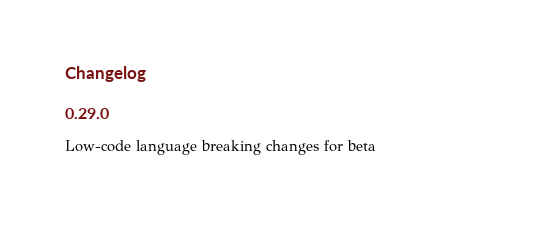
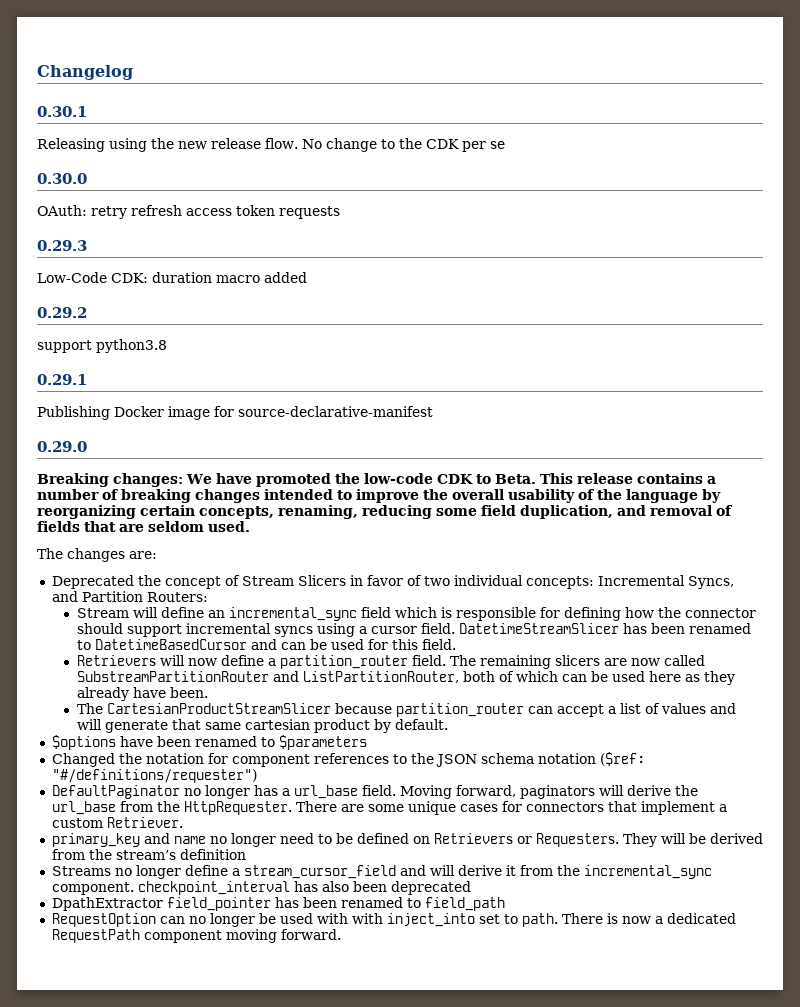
[65,108,109,119] [65,140,376,155] 0.29.0 // Low-code language breaking changes for beta -> [37,106,87,117] [37,138,505,152] [37,173,87,184] [37,205,340,219] [37,240,87,251] [37,272,307,283] [37,307,87,318] [37,339,167,353] [37,374,87,385] [37,406,433,420] [37,441,87,452] [37,473,716,487] [37,489,721,503] [37,505,732,519] [37,521,250,532] [37,548,157,562] [51,575,734,589] [51,591,208,602] [76,607,756,621] [76,623,751,637] [76,639,456,650] [76,655,705,669] [76,671,735,685] [76,687,208,701] [76,703,736,717] [76,719,448,733] [51,735,367,750] [51,752,645,767] [51,769,257,783] [51,785,698,799] [51,801,727,815] [51,817,183,828] [51,833,763,847] [51,849,246,860] [51,865,712,879] [51,881,471,895] [51,897,505,911] [51,913,736,927] [51,929,341,943] 0.30.1 // Releasing using the new release flow. No change to the CDK per se // 0.30.0 // OAuth: retry refresh access token requests // 0.29.3 // Low-Code CDK: duration macro added // 0.29.2 // support python3.8 // 0.29.1 // Publishing Docker image for source-declarative-manifest // 0.29.0 // Breaking changes: We have promoted the low-code CDK to Beta. This release contains a number of breaking changes intended to improve the overall usability of the language by reorganizing certain concepts, renaming, reducing some field duplication, and removal of fields that are seldom used. // The changes are: // Deprecated the concept of Stream Slicers in favor of two individual concepts: Incremental Syncs, and Partition Routers: // Stream will define an incremental_sync field which is responsible for defining how the connector should support incremental syncs using a cursor field. DatetimeStreamSlicer has been renamed to DatetimeBasedCursor and can be used for this field. // Retrievers will now define a partition_router field. The remaining slicers are now called SubstreamPartitionRouter and ListPartitionRouter, both of which can be used here as they already have been. // The CartesianProductStreamSlicer because partition_router can accept a list of values and will generate that same cartesian product by default. // $options have been renamed to $parameters // Changed the notation for component references to the JSON schema notation ($ref: "#/definitions/requester") // DefaultPaginator no longer has a url_base field. Moving forward, paginators will derive the url_base from the HttpRequester. There are some unique cases for connectors that implement a custom Retriever. // primary_key and name no longer need to be defined on Retrievers or Requesters. They will be derived from the stream’s definition // Streams no longer define a stream_cursor_field and will derive it from the incremental_sync component. checkpoint_interval has also been deprecated // DpathExtractor field_pointer has been renamed to field_path // RequestOption can no longer be used with with inject_into set to path. There is now a dedicated RequestPath component moving forward.

